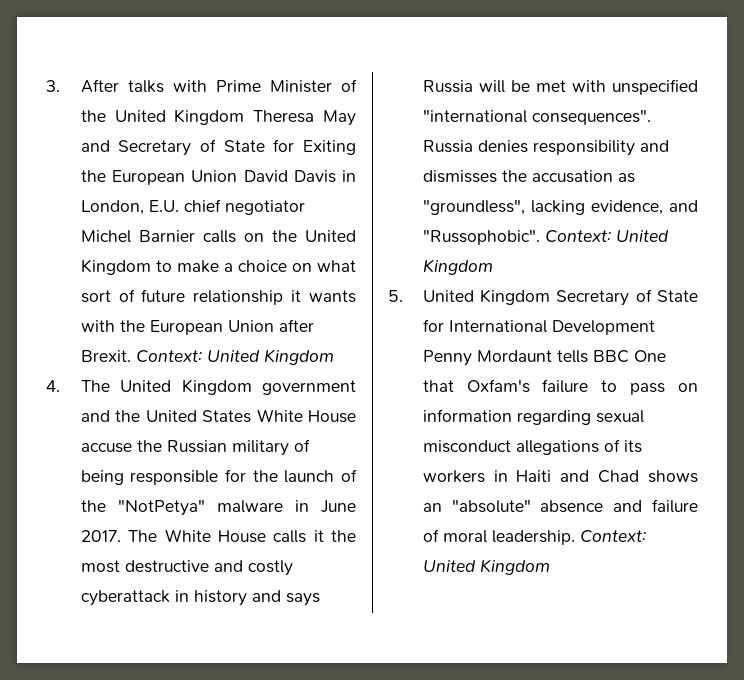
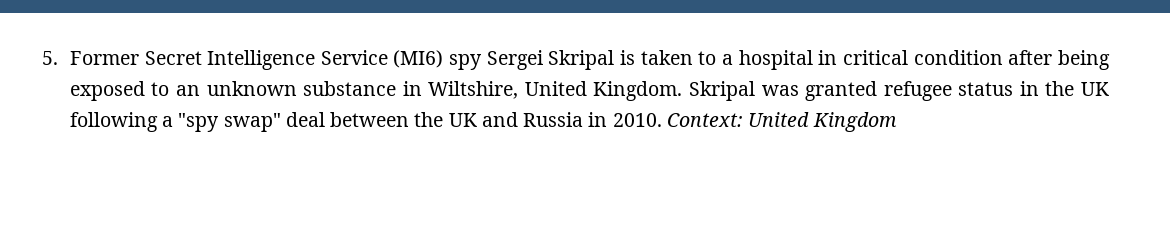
[46,79,357,93] [80,109,356,126] [80,139,356,156] [80,170,356,185] [80,199,305,215] [80,230,356,243] [80,259,357,275] [80,289,357,305] [80,319,314,335] [80,350,334,365] [46,379,356,395] [80,409,356,423] [80,439,310,456] [80,469,357,485] [80,499,356,516] [80,529,357,543] [80,560,293,576] [80,590,320,606] [422,79,698,95] [422,109,651,125] [422,140,669,156] [422,170,635,183] [422,199,698,215] [422,229,669,245] [422,260,493,275] [388,289,698,306] [422,319,655,335] [422,350,666,366] [422,379,698,395] [422,409,644,425] [422,439,642,455] [422,470,698,483] [422,499,698,513] [422,529,575,545] 3. After talks with Prime Minister of the United Kingdom Theresa May and Secretary of State for Exiting the European Union David Davis in London, E.U. chief negotiator Michel Barnier calls on the United Kingdom to make a choice on what sort of future relationship it wants with the European Union after Brexit. Context: United Kingdom // 4. The United Kingdom government and the United States White House accuse the Russian military of being responsible for the launch of the "NotPetya" malware in June 2017. The White House calls it the most destructive and costly cyberattack in history and says Russia will be met with unspecified "international consequences". Russia denies responsibility and dismisses the accusation as "groundless", lacking evidence, and "Russophobic". Context: United Kingdom // 5. United Kingdom Secretary of State for International Development Penny Mordaunt tells BBC One that Oxfam's failure to pass on information regarding sexual misconduct allegations of its workers in Haiti and Chad shows an "absolute" absence and failure of moral leadership. -> [42,50,1111,70] [69,81,1109,101] [69,112,662,132] 5. Former Secret Intelligence Service (MI6) spy Sergei Skripal is taken to a hospital in critical condition after being exposed to an unknown substance in Wiltshire, United Kingdom. Skripal was granted refugee status in the UK following a "spy swap" deal between the UK and Russia in 2010.

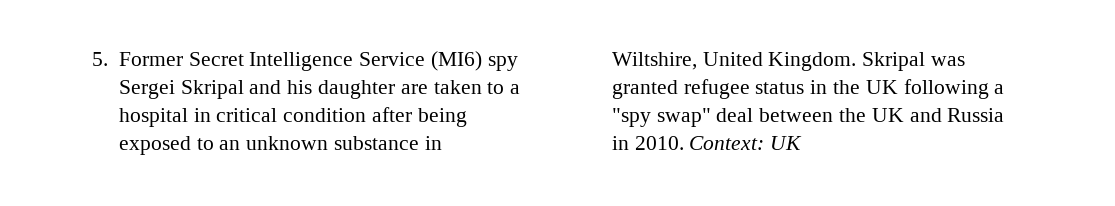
[620,50,636,65] is -> [249,80,428,99] and his daughter are
[748,112,897,132] United Kingdom -> [770,136,803,150] UK

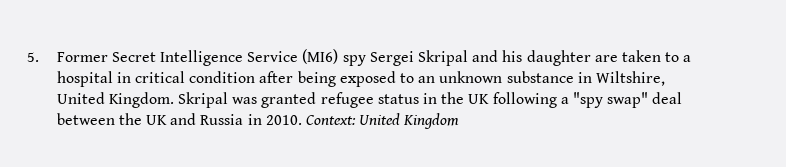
[770,136,803,150] UK -> [359,113,460,129] United Kingdom

